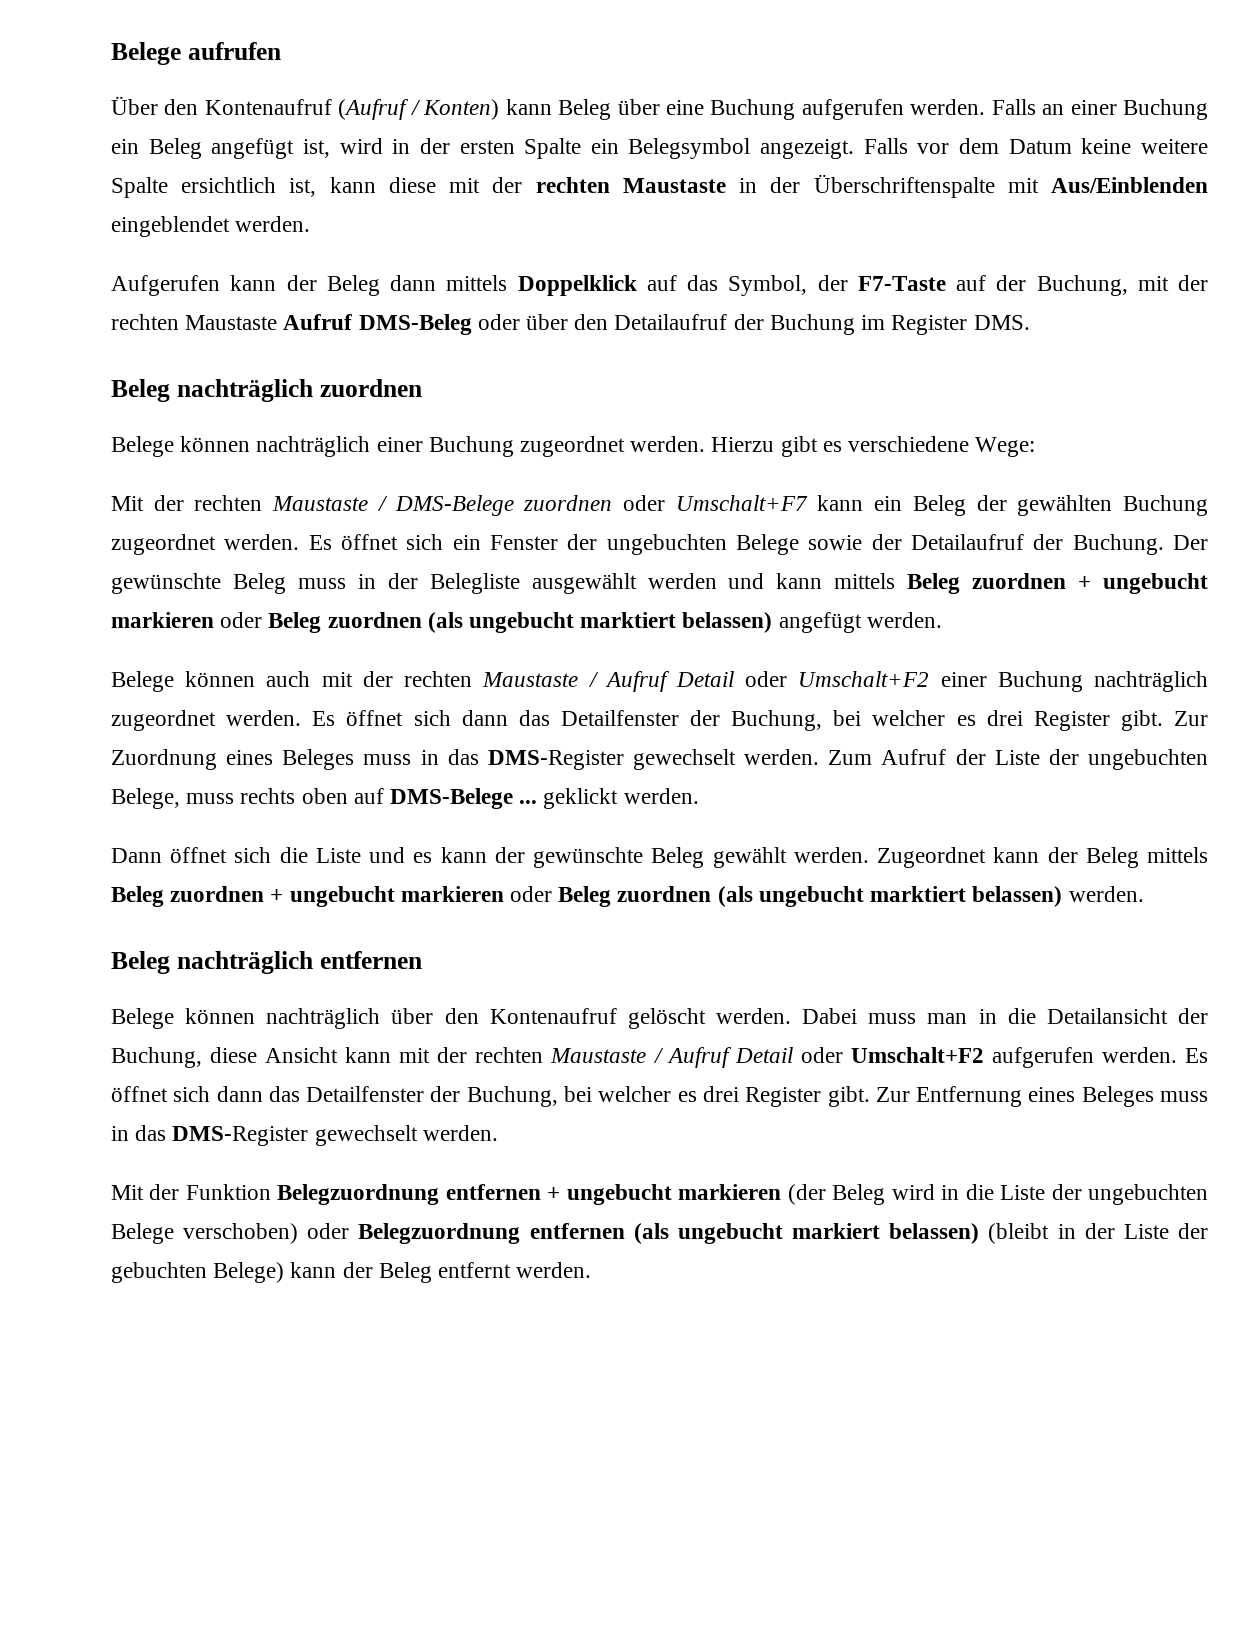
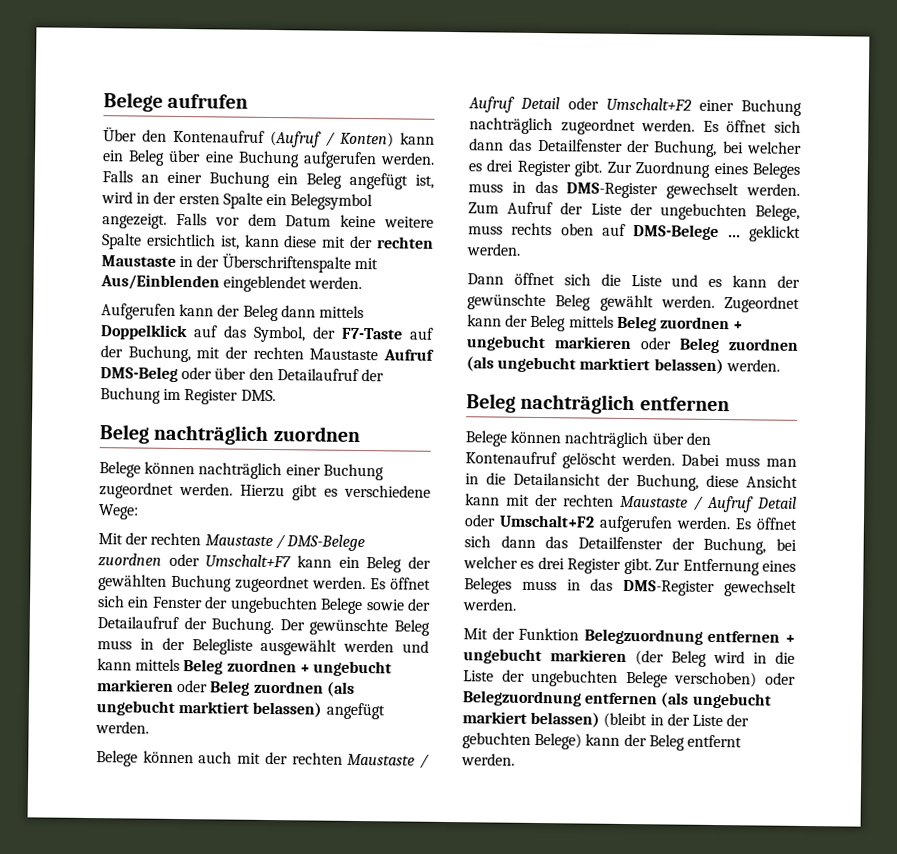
(552, 107) none -> [102,150,124,162] ein

